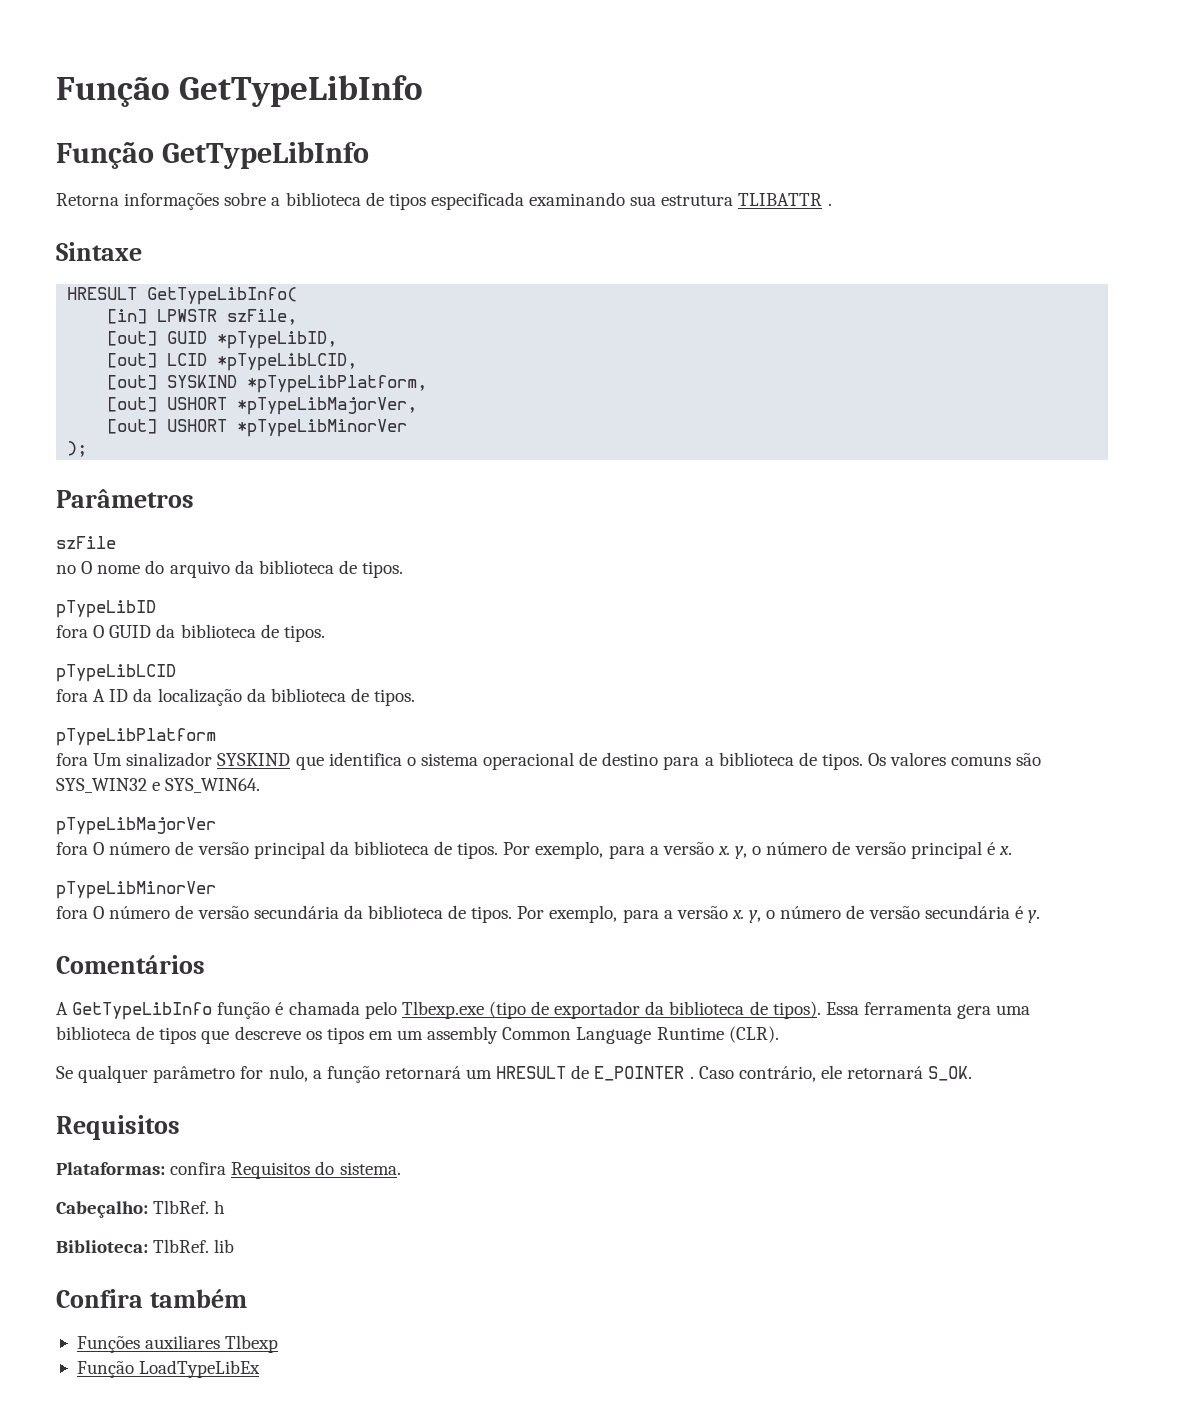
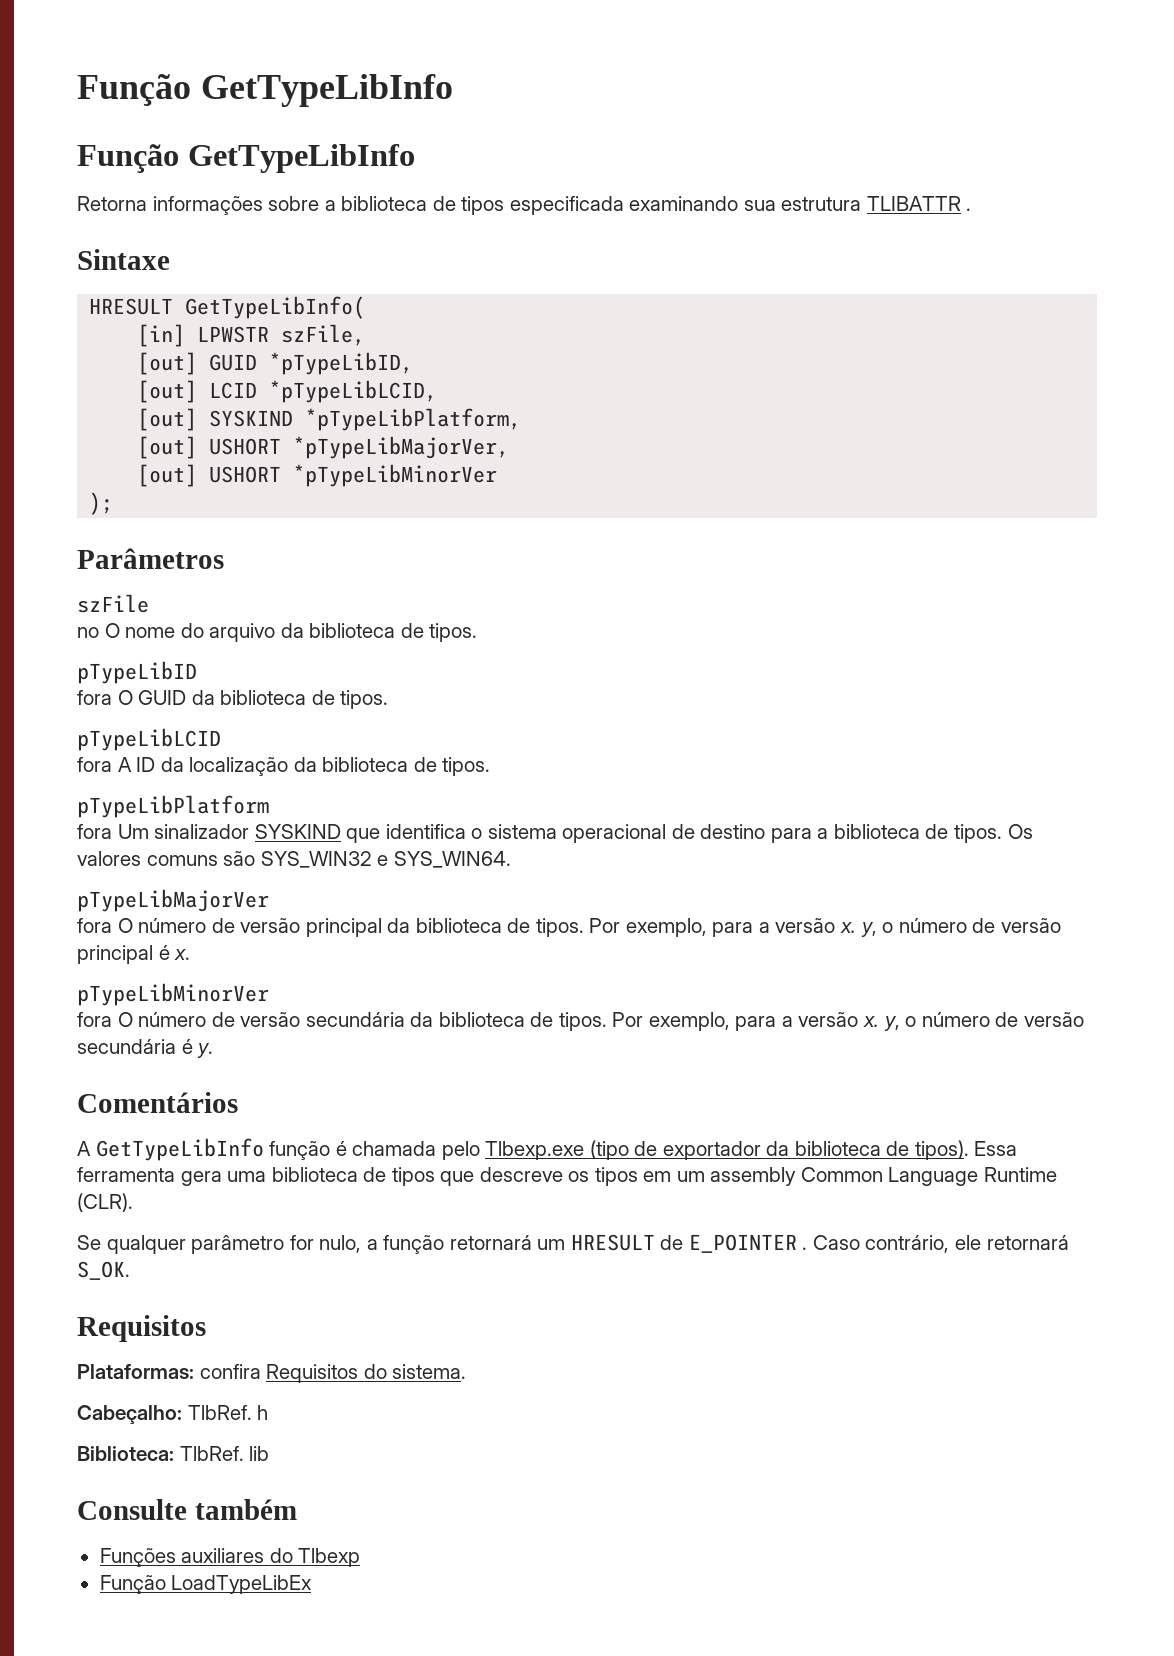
[56,1289,143,1308] Confira -> [77,1499,187,1520] Consulte
(221, 1342) none -> [269,1548,293,1563] do

